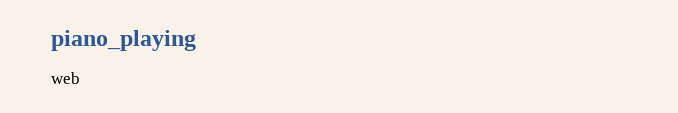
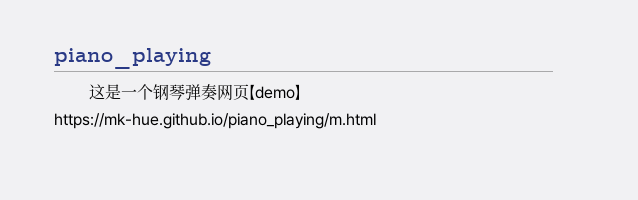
[51,72,80,84] web -> [88,84,301,101] [54,113,376,129] 这是一个钢琴弹奏网页【demo】https://mk-hue.github.io/piano_playing/m.html

